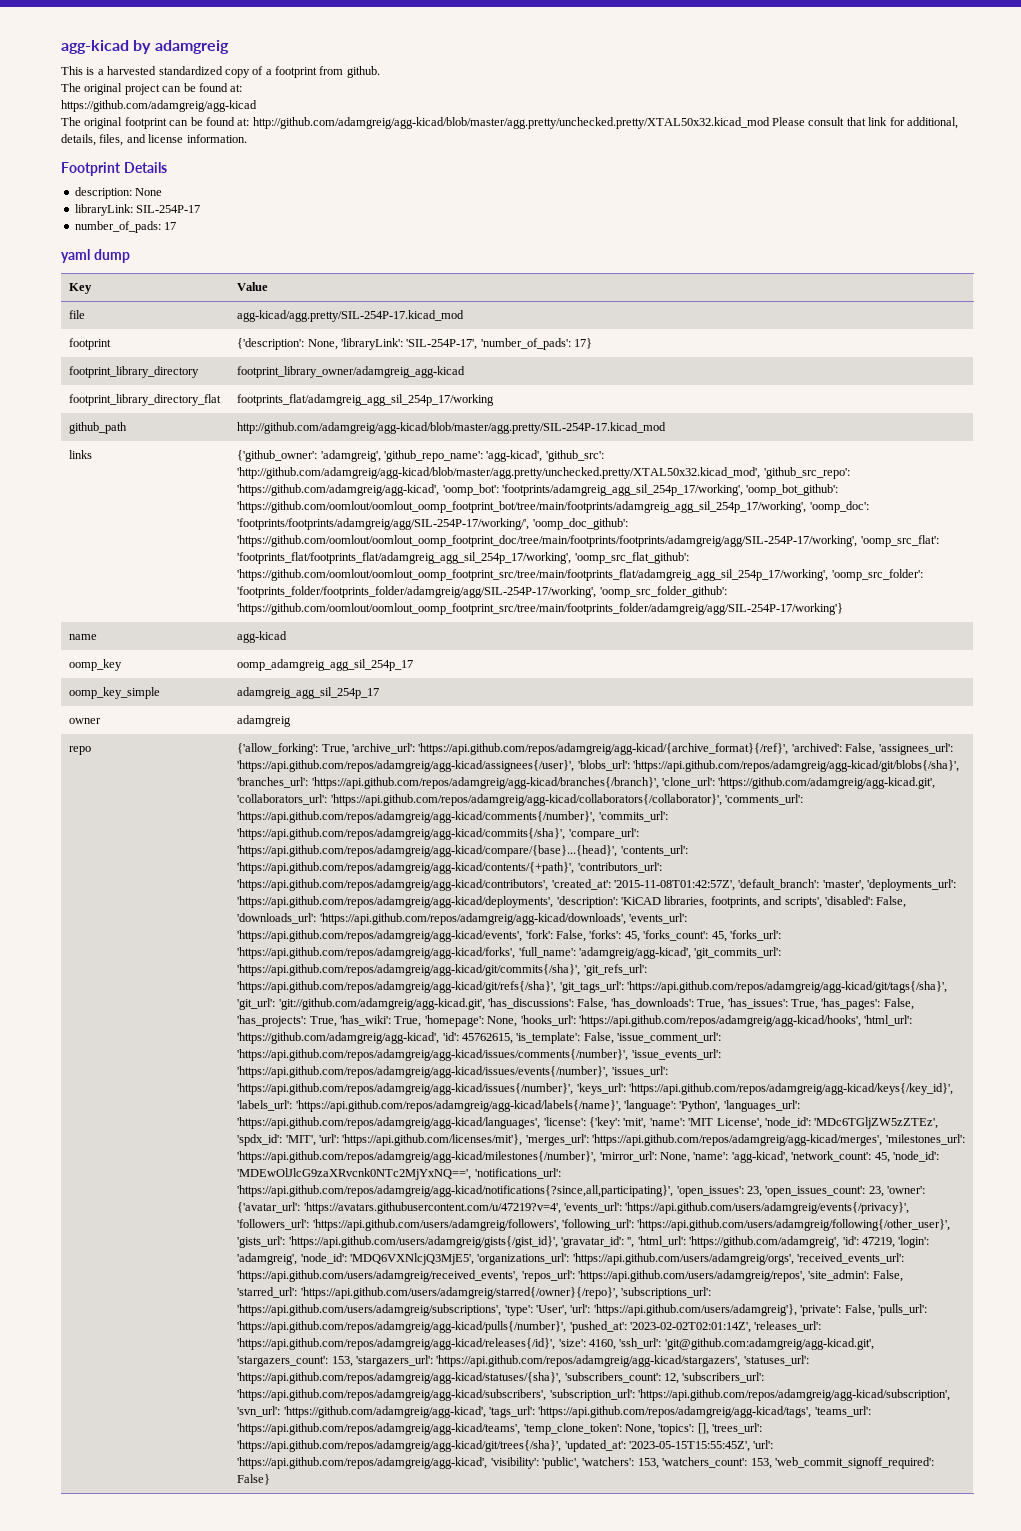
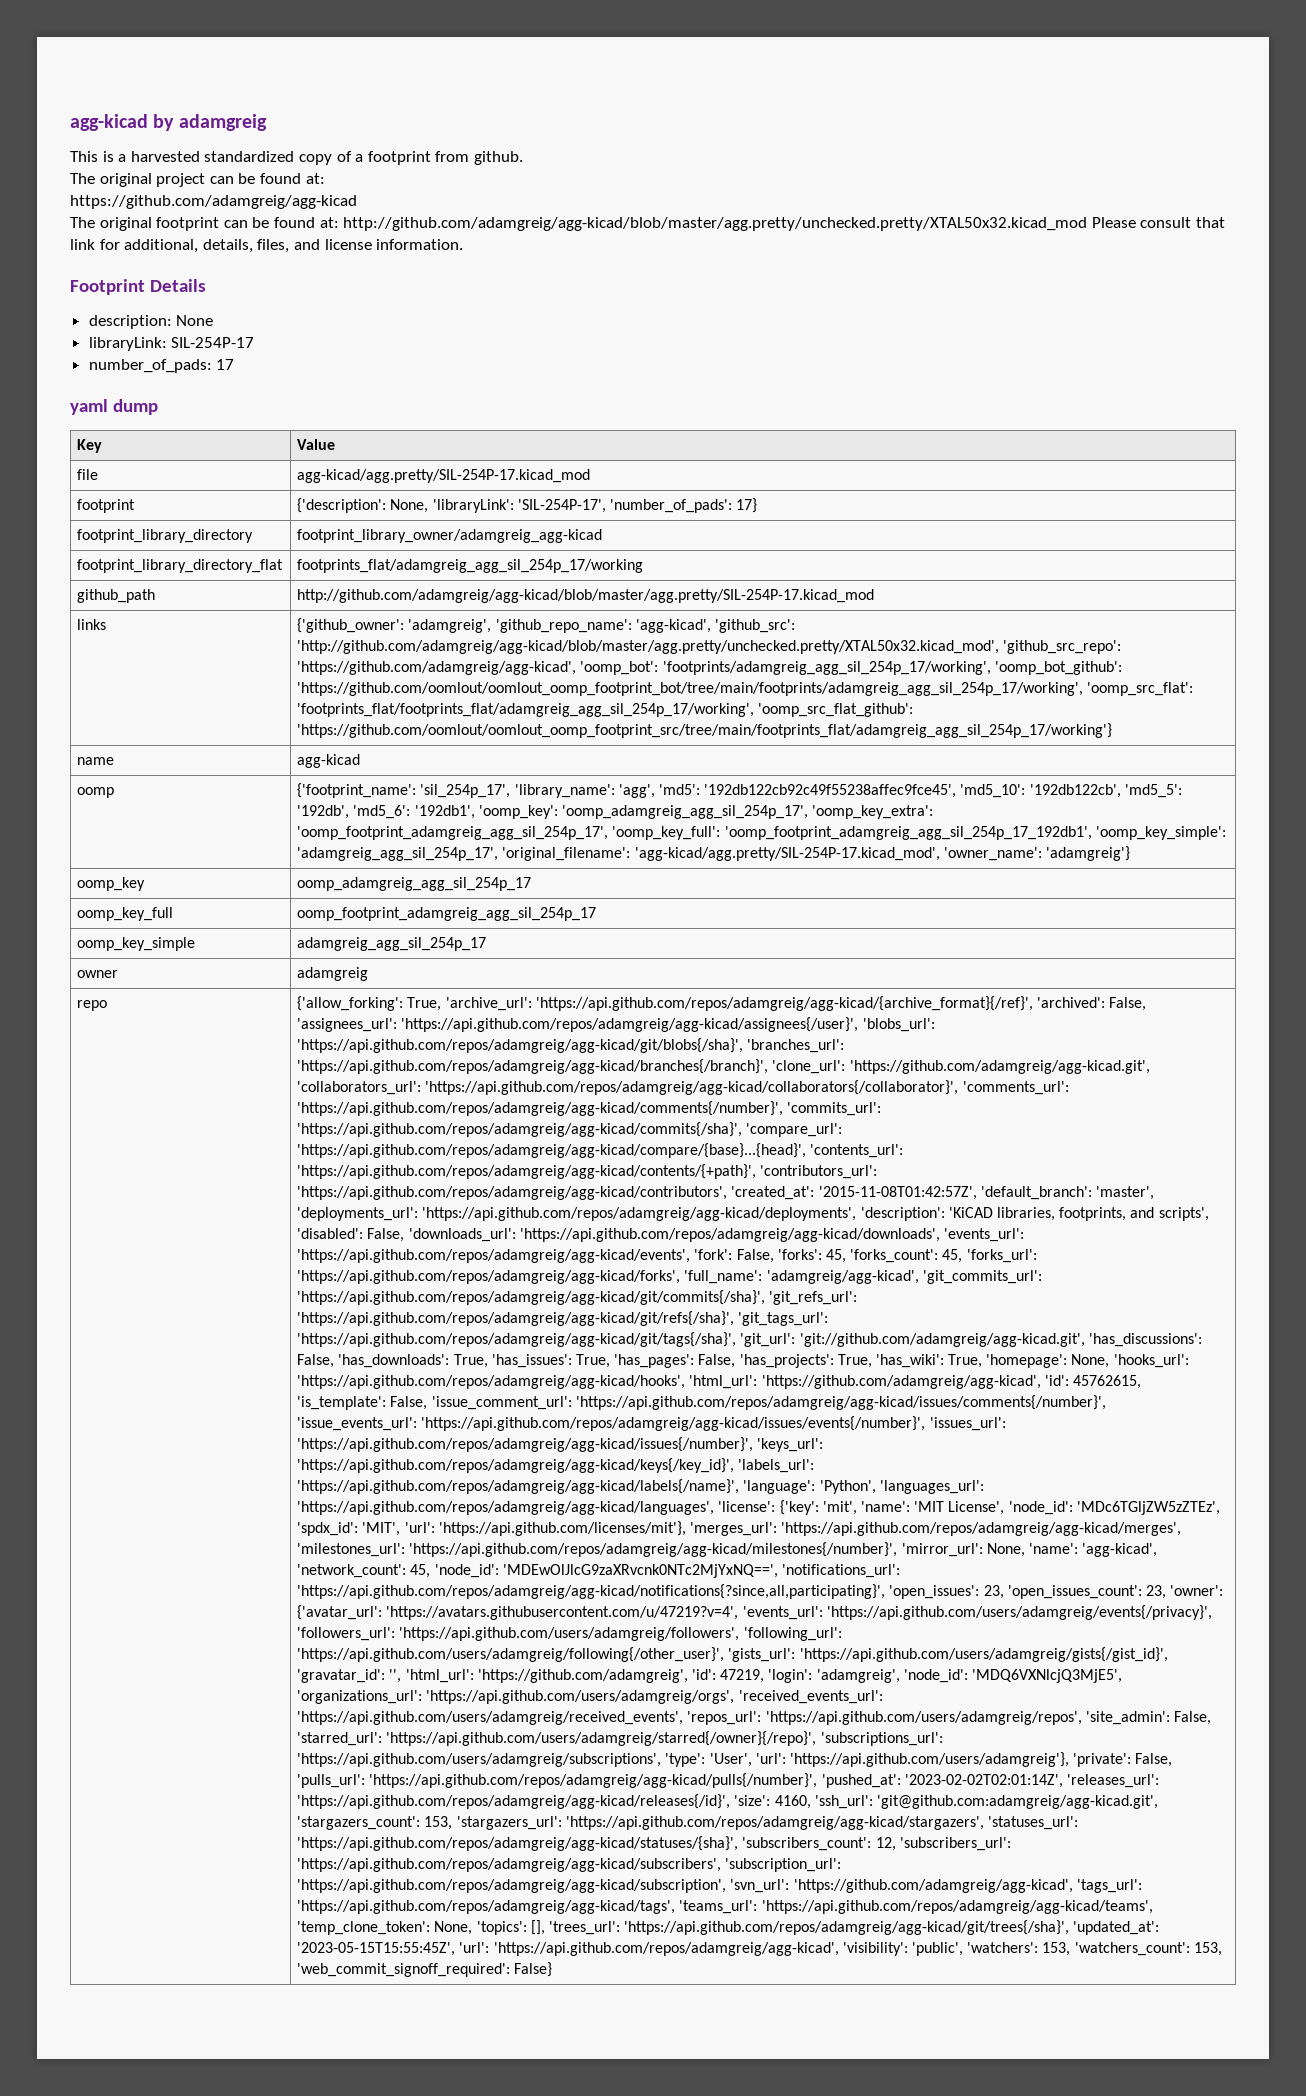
[809,501,869,513] [237,518,628,530] [237,535,939,547] [237,552,689,564] [237,569,923,581] [237,586,727,598] [237,603,844,615] [69,634,98,640] [237,631,288,643] 'oomp_doc': 'footprints/footprints/adamgreig/agg/SIL-254P-17/working/', 'oomp_doc_github': 'https://github.com/oomlout/oomlout_oomp_footprint_doc/tree/main/footprints/footprints/adamgreig/agg/SIL-254P-17/working', 'oomp_src_flat': 'footprints_flat/footprints_flat/adamgreig_agg_sil_254p_17/working', 'oomp_src_flat_github': 'https://github.com/oomlout/oomlout_oomp_footprint_src/tree/main/footprints_flat/adamgreig_agg_sil_254p_17/working', 'oomp_src_folder': 'footprints_folder/footprints_folder/adamgreig/agg/SIL-254P-17/working', 'oomp_src_folder_github': 'https://github.com/oomlout/oomlout_oomp_footprint_src/tree/main/footprints_folder/adamgreig/agg/SIL-254P-17/working'} // name | agg-kicad -> [1087,682,1194,696] [297,703,914,717] [297,723,1113,738] [77,757,115,765] [297,754,361,768] [77,787,115,798] [297,783,1182,798] [297,805,934,819] [297,826,1226,840] [297,846,1130,861] 'oomp_src_flat': 'footprints_flat/footprints_flat/adamgreig_agg_sil_254p_17/working', 'oomp_src_flat_github': 'https://github.com/oomlout/oomlout_oomp_footprint_src/tree/main/footprints_flat/adamgreig_agg_sil_254p_17/working'} // name | agg-kicad // oomp | {'footprint_name': 'sil_254p_17', 'library_name': 'agg', 'md5': '192db122cb92c49f55238affec9fce45', 'md5_10': '192db122cb', 'md5_5': '192db', 'md5_6': '192db1', 'oomp_key': 'oomp_adamgreig_agg_sil_254p_17', 'oomp_key_extra': 'oomp_footprint_adamgreig_agg_sil_254p_17', 'oomp_key_full': 'oomp_footprint_adamgreig_agg_sil_254p_17_192db1', 'oomp_key_simple': 'adamgreig_agg_sil_254p_17', 'original_filename': 'agg-kicad/agg.pretty/SIL-254P-17.kicad_mod', 'owner_name': 'adamgreig'}
(414, 665) none -> [77,907,174,921] [297,907,597,921] // oomp_key_full | oomp_footprint_adamgreig_agg_sil_254p_17

